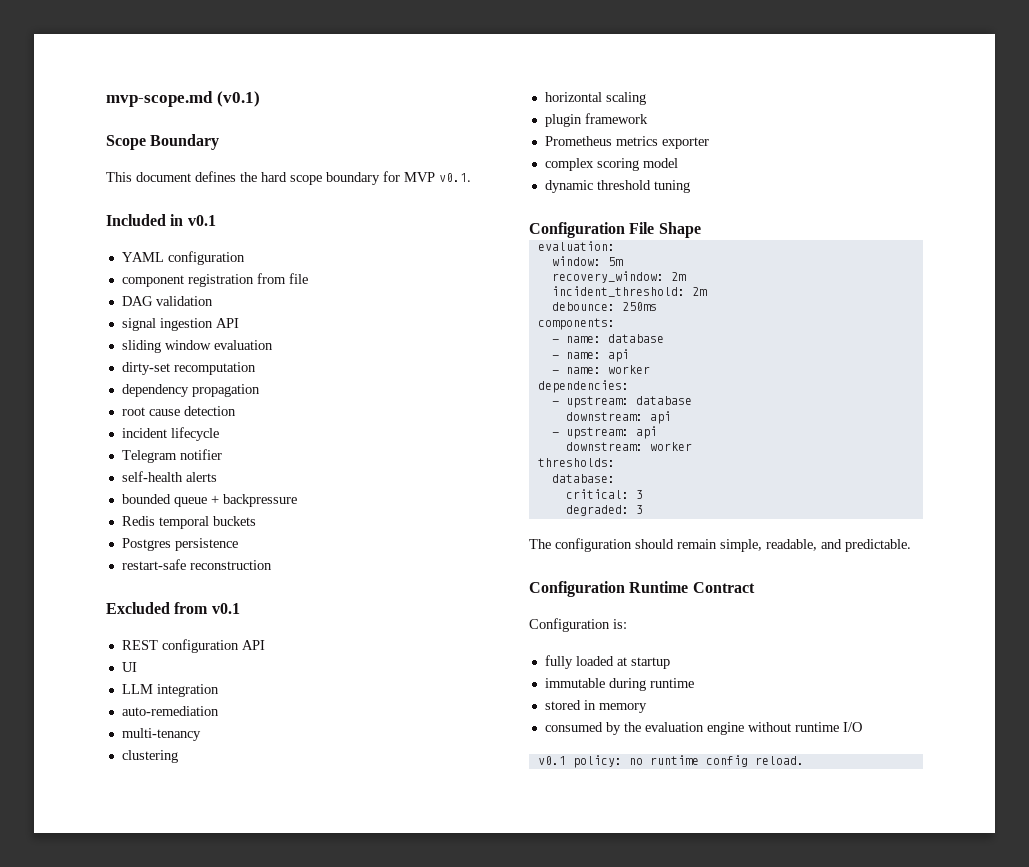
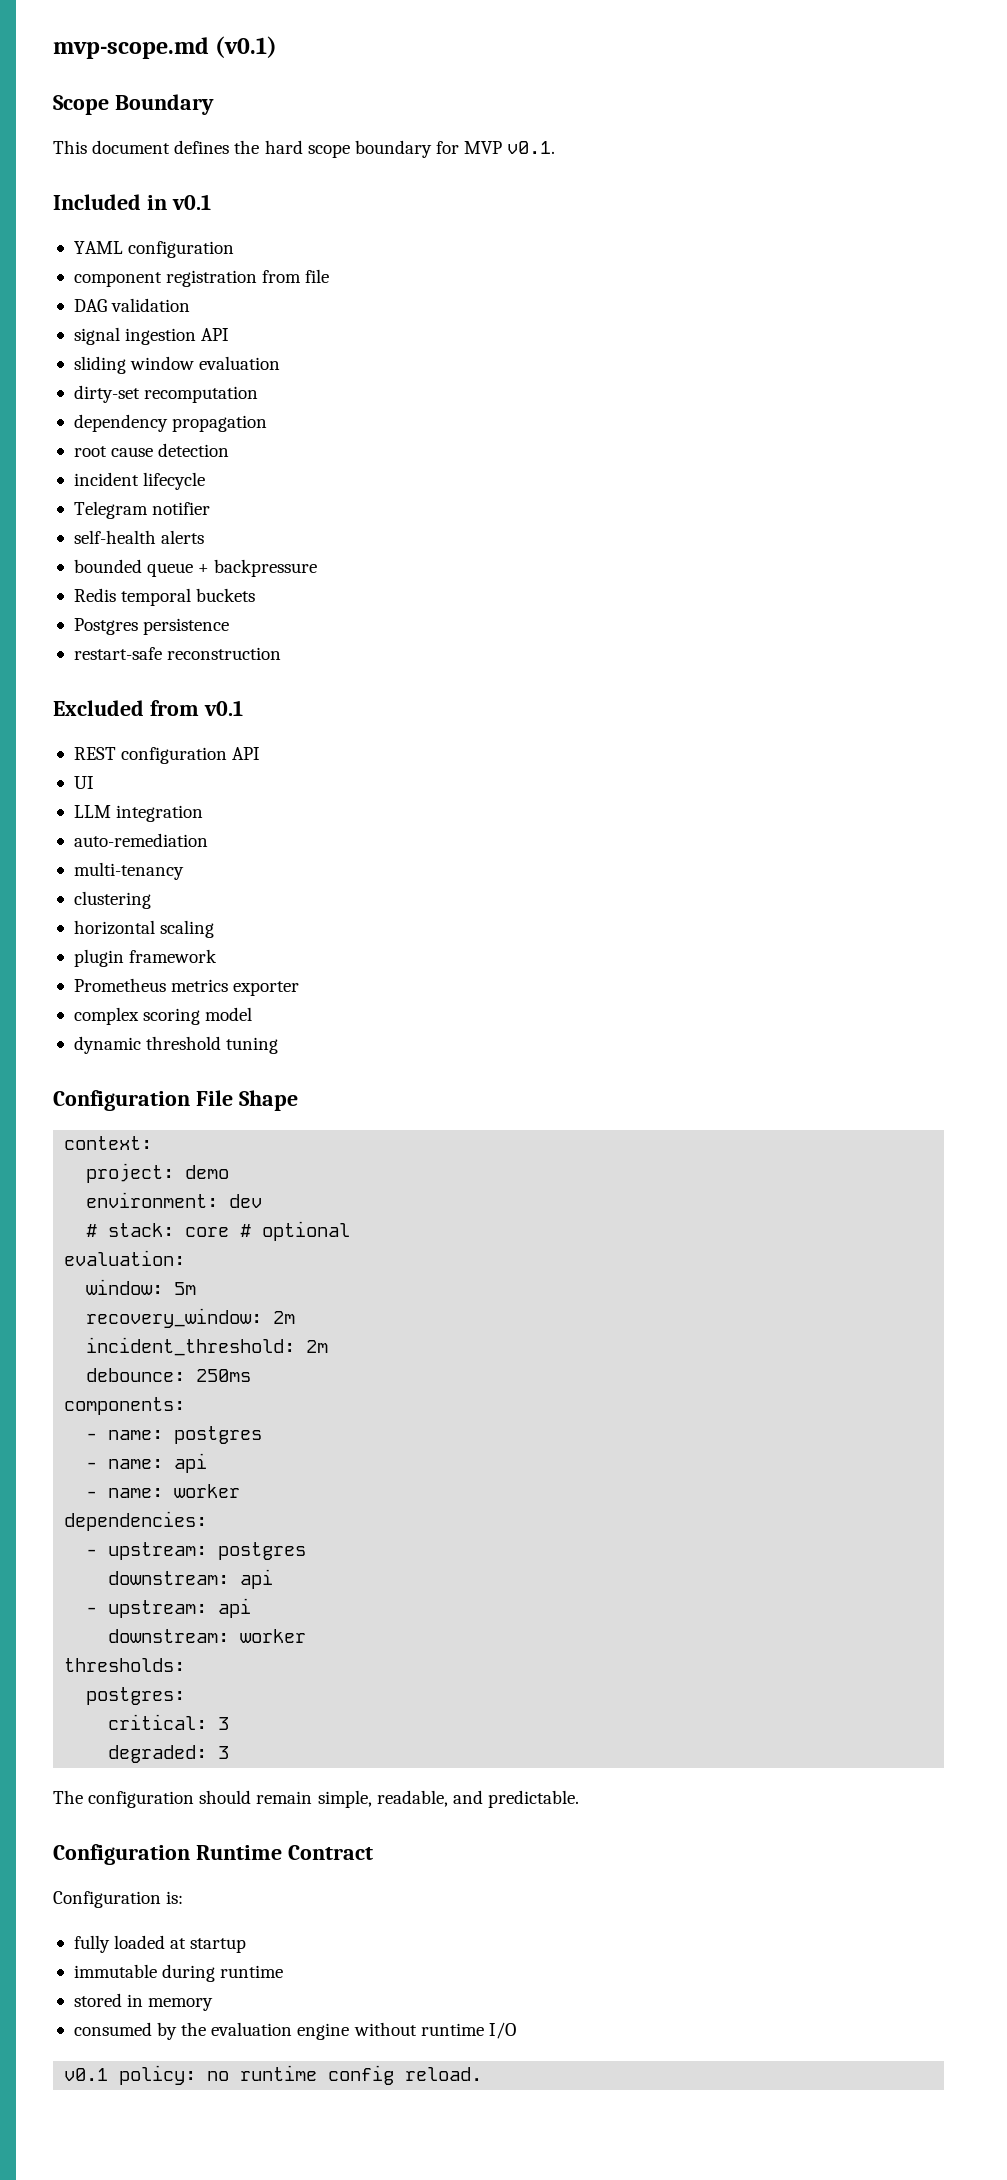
(701, 230) none -> [64,1136,153,1150] [86,1163,230,1183] [86,1192,263,1208] [86,1221,351,1241] // context: // project: demo // environment: dev // # stack: core # optional
[607,334,664,343] database -> [174,1426,263,1444] postgres
[635,396,692,405] database -> [218,1542,307,1560] postgres
[551,474,615,483] database: -> [86,1687,186,1705] postgres:

